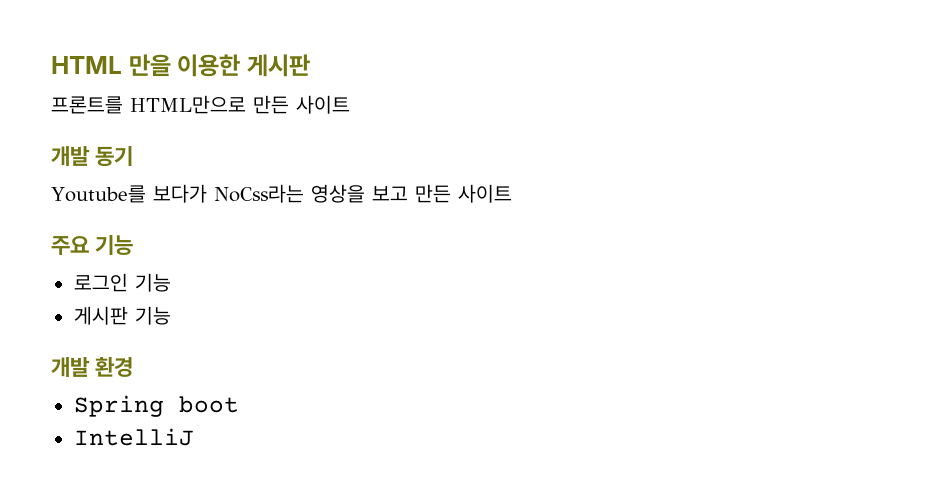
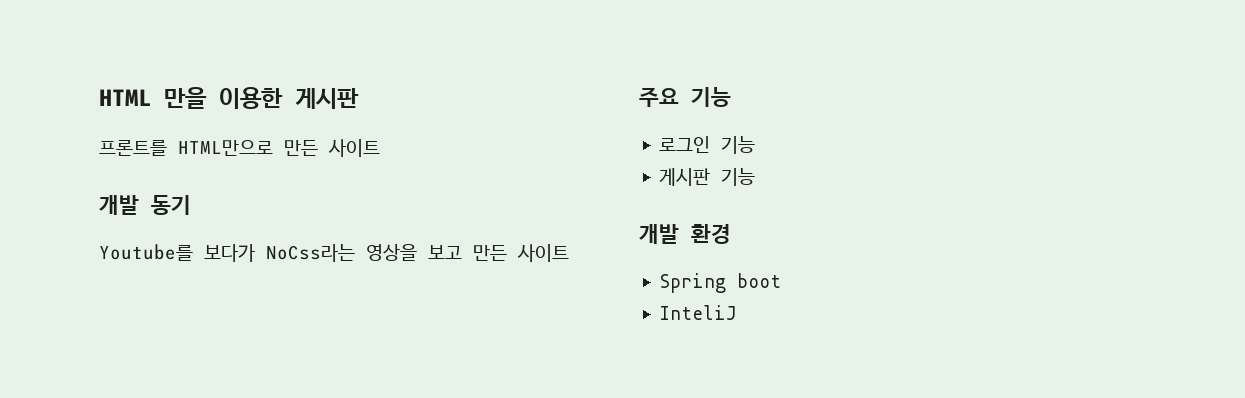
[73,428,194,446] IntelliJ -> [659,305,737,320] InteliJ

